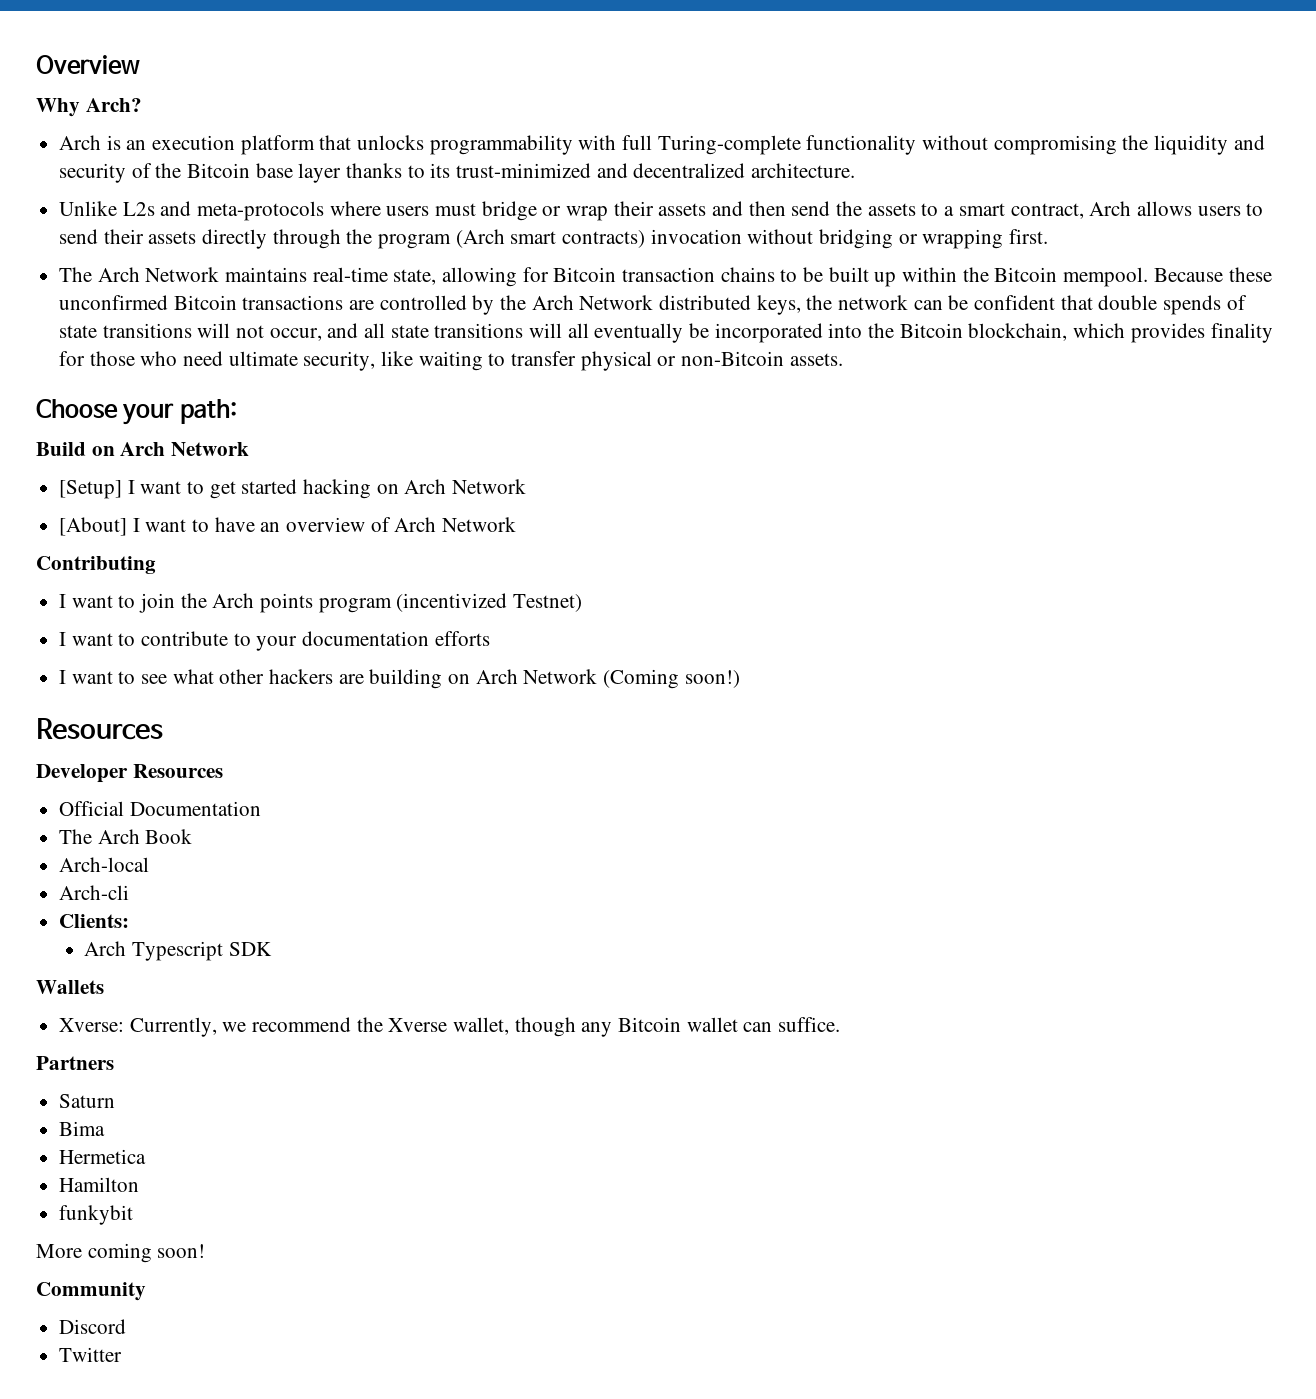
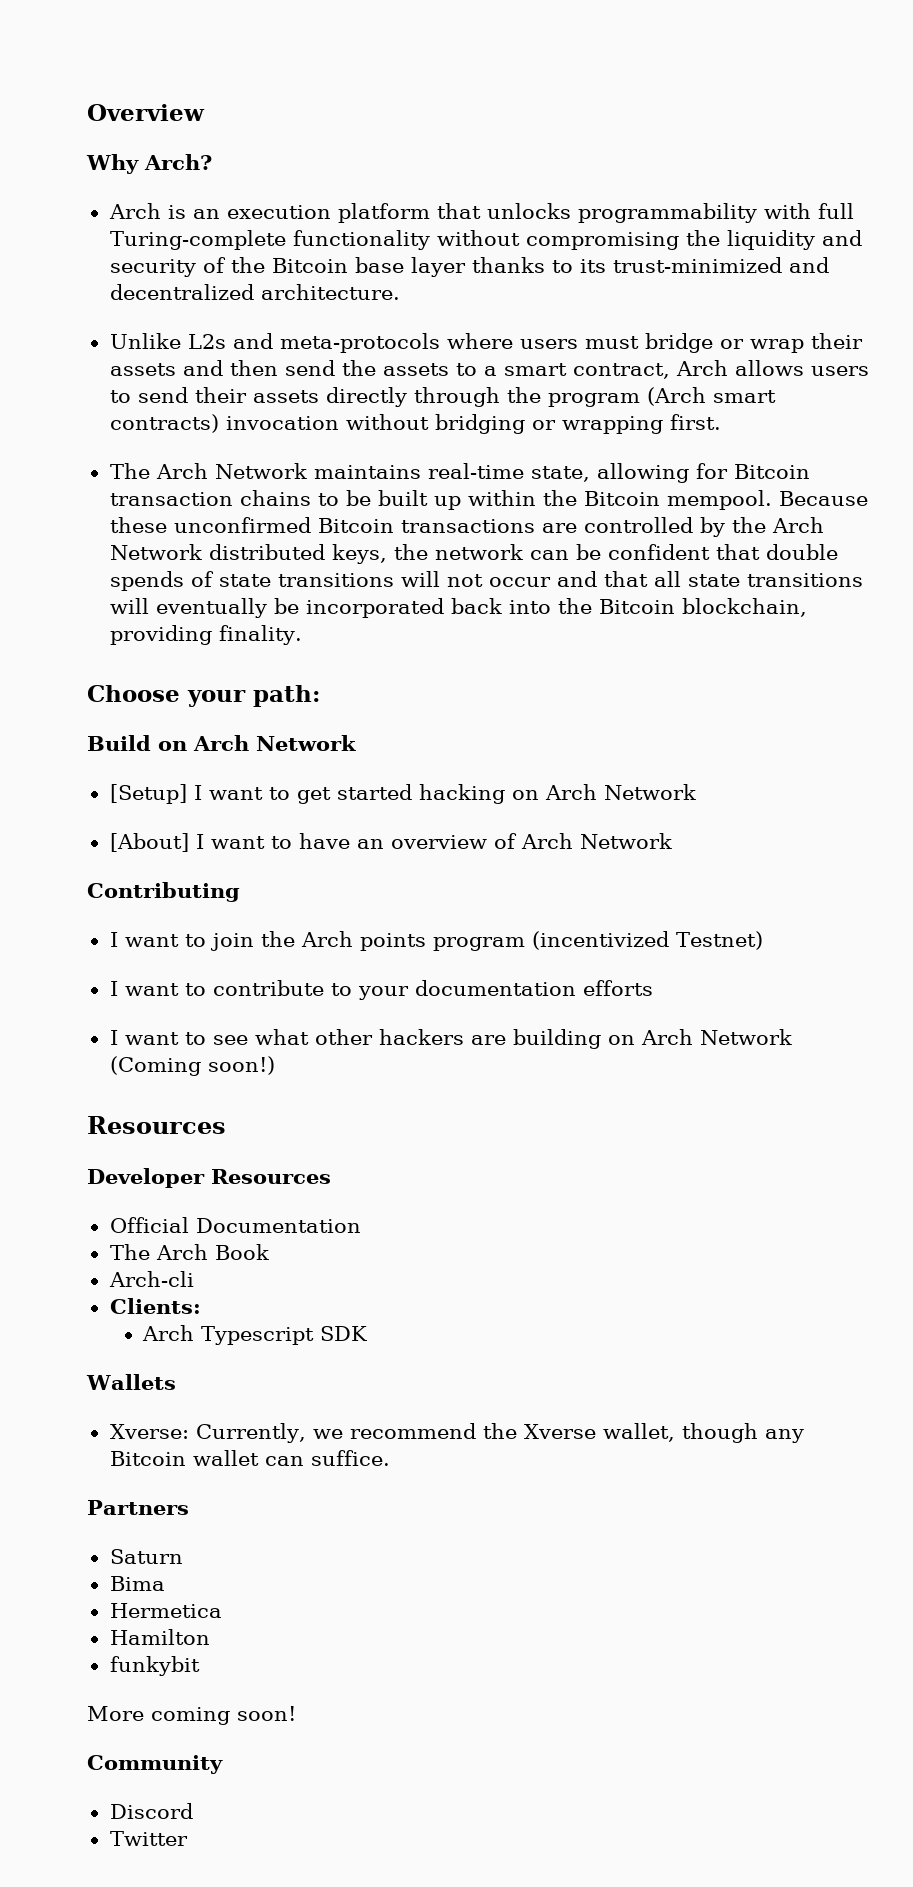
[269,323,359,341] occur, and -> [488,571,648,587] occur and that
[567,323,589,338] all -> (149, 606) none
(823, 333) none -> [450,598,502,614] back
[1073,323,1273,343] [59,351,843,371] which provides finality for those who need ultimate security, like waiting to transfer physical or non-Bitcoin assets. -> [109,625,302,645] providing finality.
[59,857,150,872] // Arch-local -> (269, 1252) none

